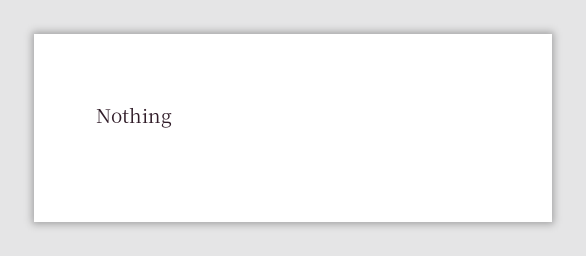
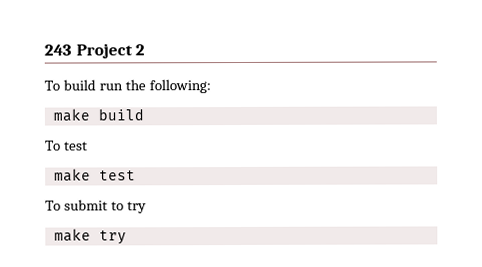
[96,107,172,128] Nothing -> [44,43,146,59] [44,79,211,94] [52,108,144,122] [45,140,88,151] [53,168,136,182] [45,199,147,214] [53,228,127,245] 243 Project 2 // To build run the following: // make build // To test // make test // To submit to try // make try

